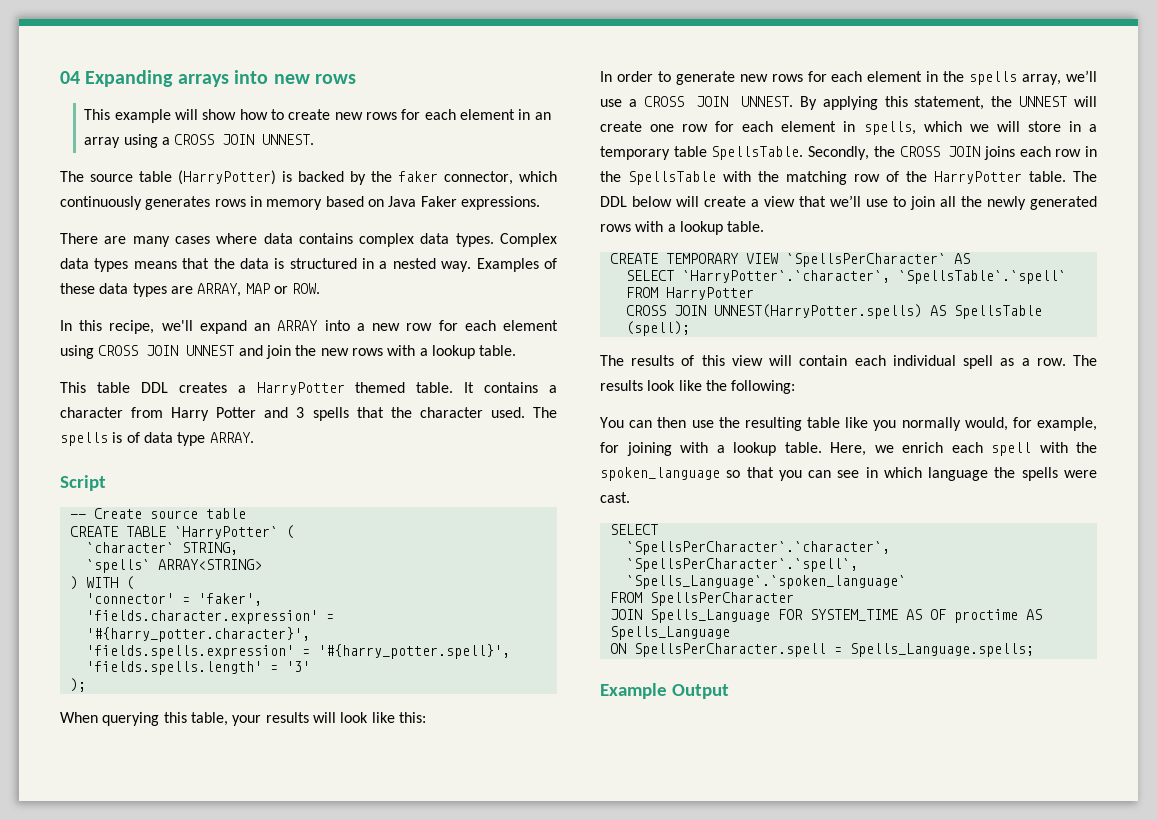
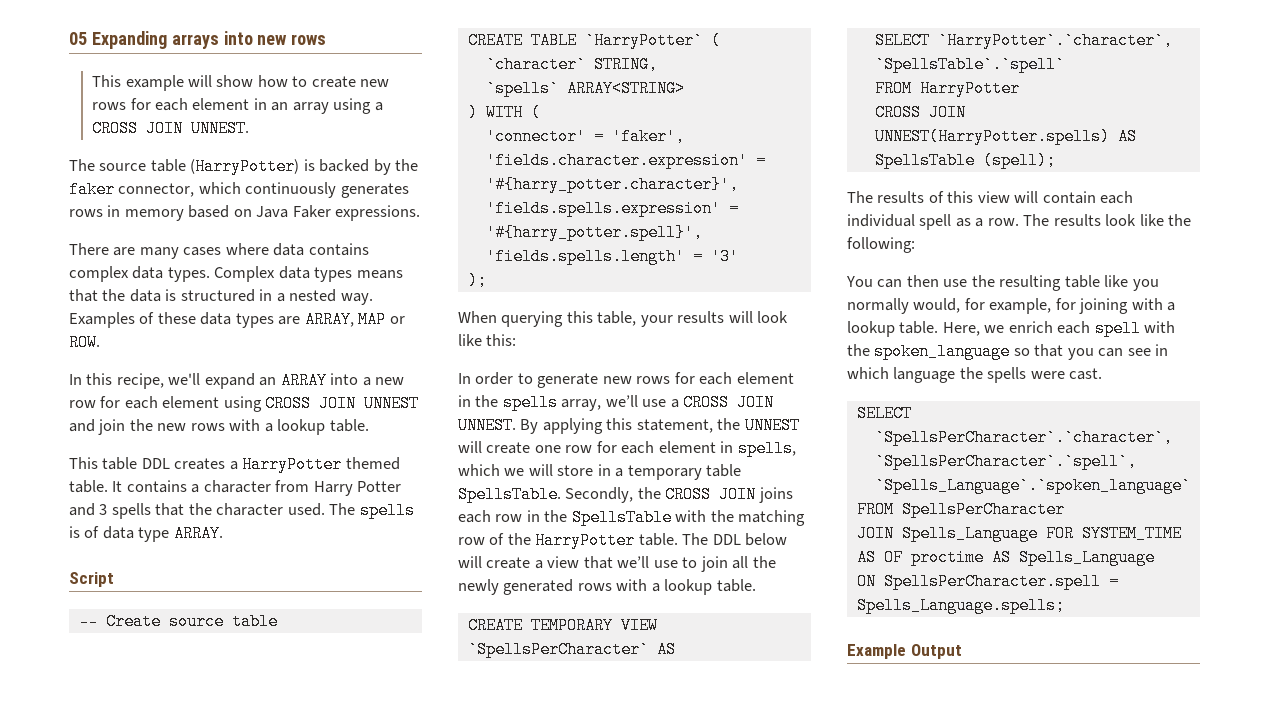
[60,71,80,84] 04 -> [69,32,87,45] 05

